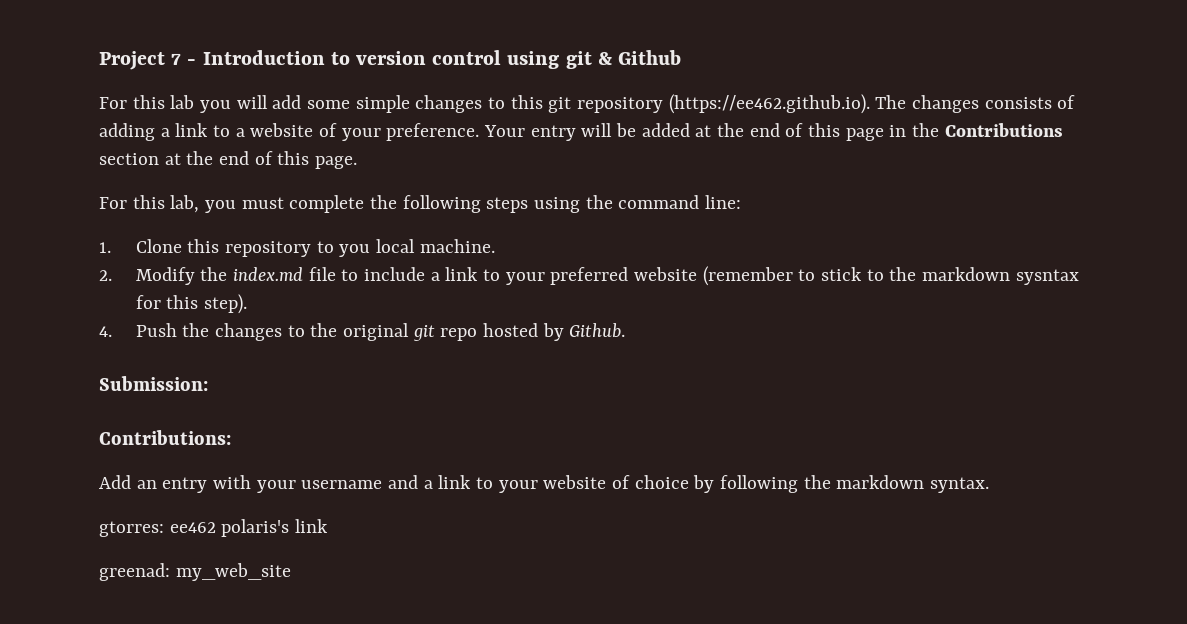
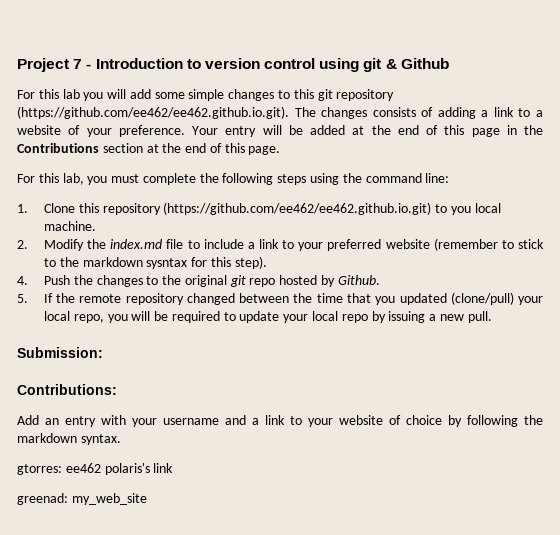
[668,94,870,114] (https://ee462.github.io). -> [17,106,289,119] (https://github.com/ee462/ee462.github.io.git).
(311, 249) none -> [163,202,432,215] (https://github.com/ee462/ee462.github.io.git)
(626, 330) none -> [17,292,543,305] [43,311,492,323] // 5. If the remote repository changed between the time that you updated (clone/pull) your local repo, you will be required to update your local repo by issuing a new pull.

